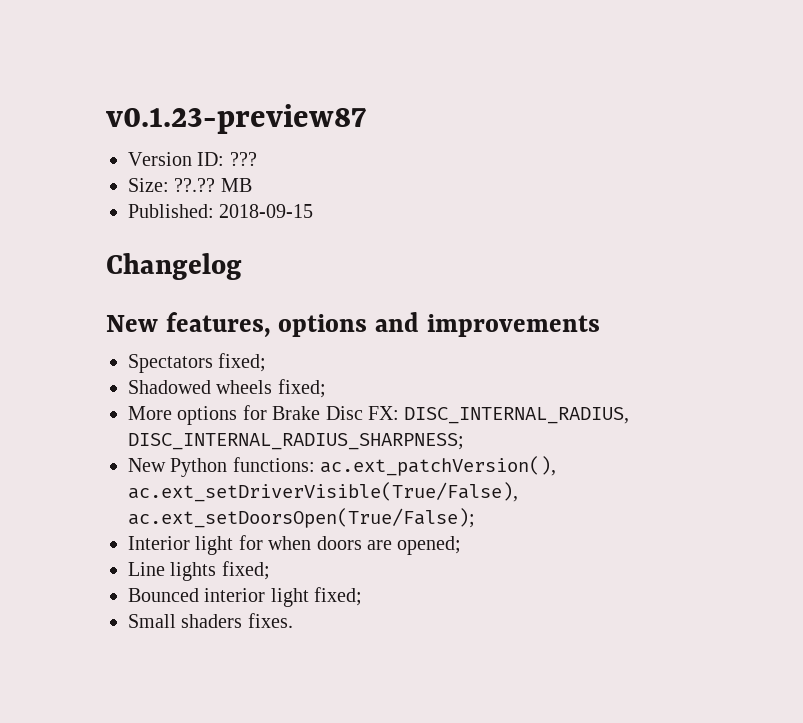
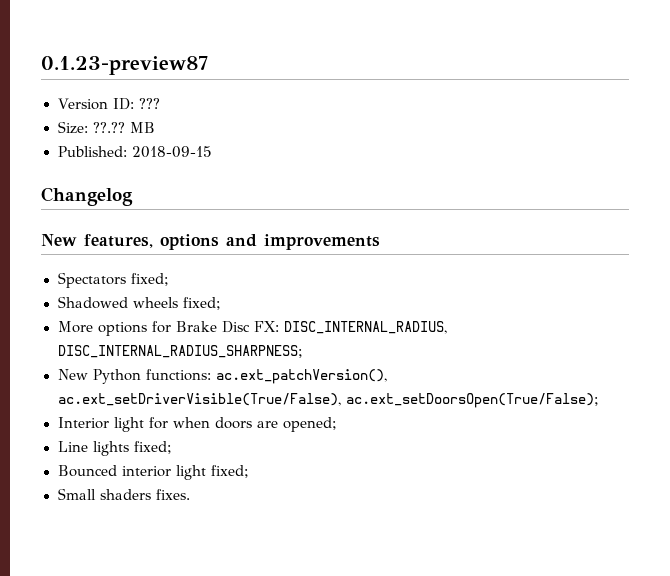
[106,104,366,134] v0.1.23-preview87 -> [41,56,208,75] 0.1.23-preview87

